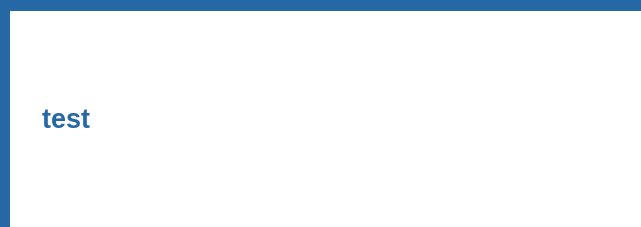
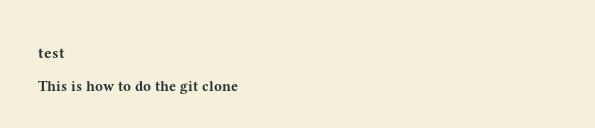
(90, 118) none -> [38,80,238,94] // This is how to do the git clone

